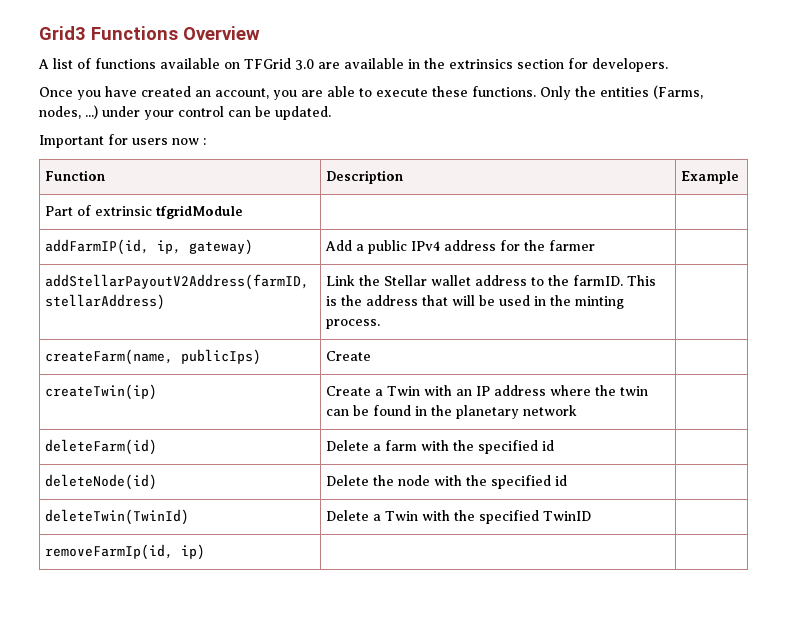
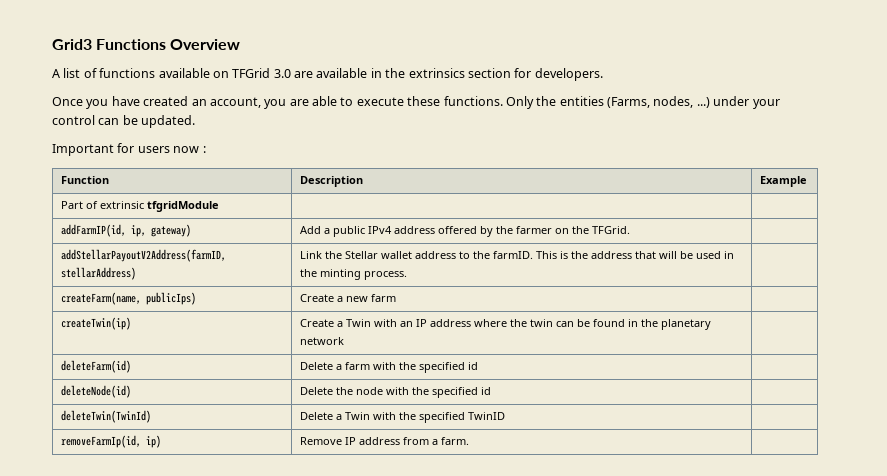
[500,240,521,251] for -> [437,226,493,237] offered by
(596, 245) none -> [554,226,630,234] on the TFGrid.
(372, 356) none -> [336,294,396,302] a new farm
(206, 552) none -> [299,437,469,445] Remove IP address from a farm.

